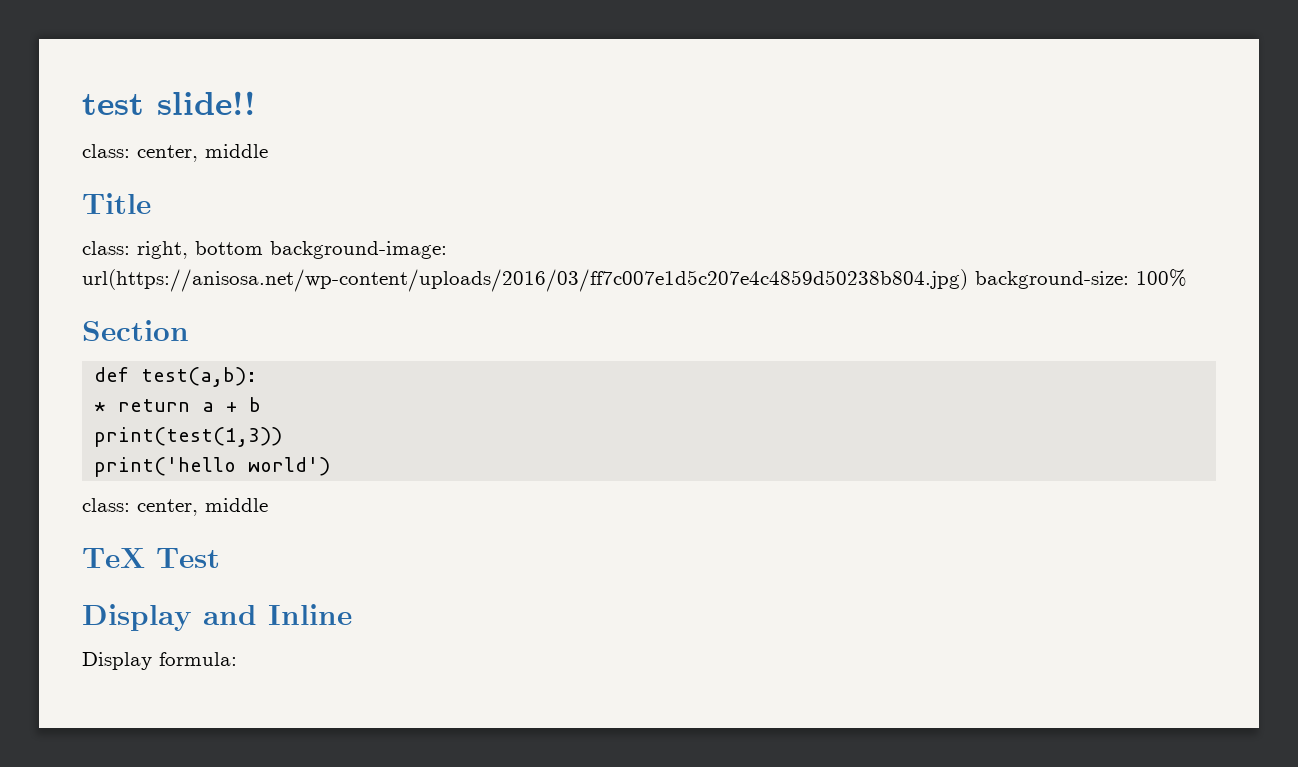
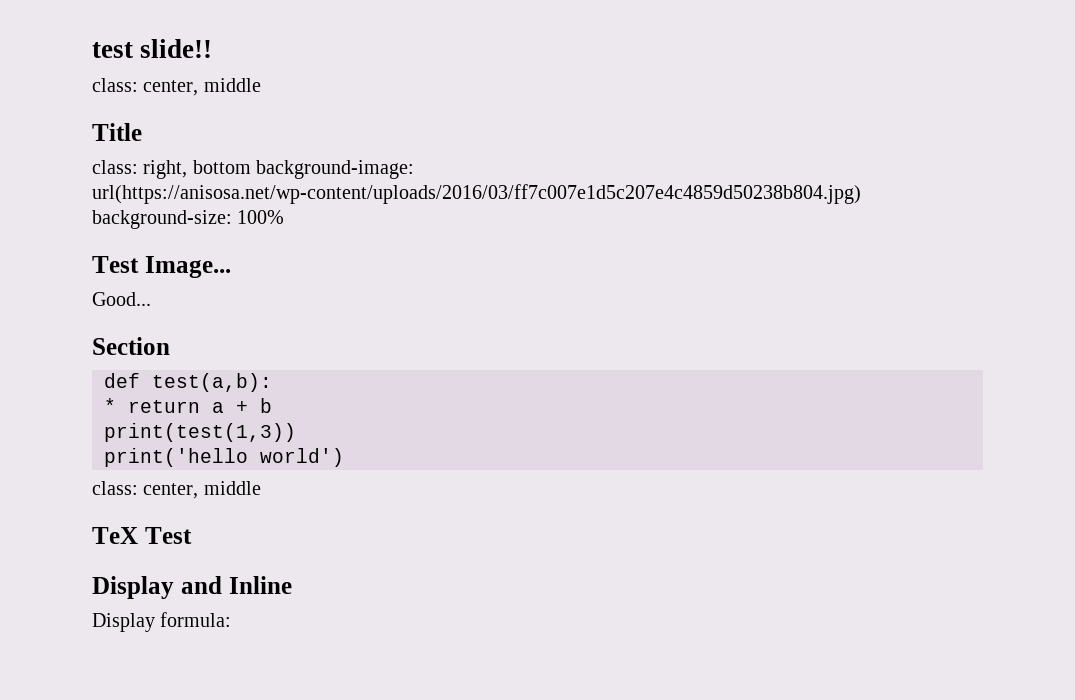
(1187, 278) none -> [92,256,231,278] [92,292,151,306] // Test Image... // Good...

